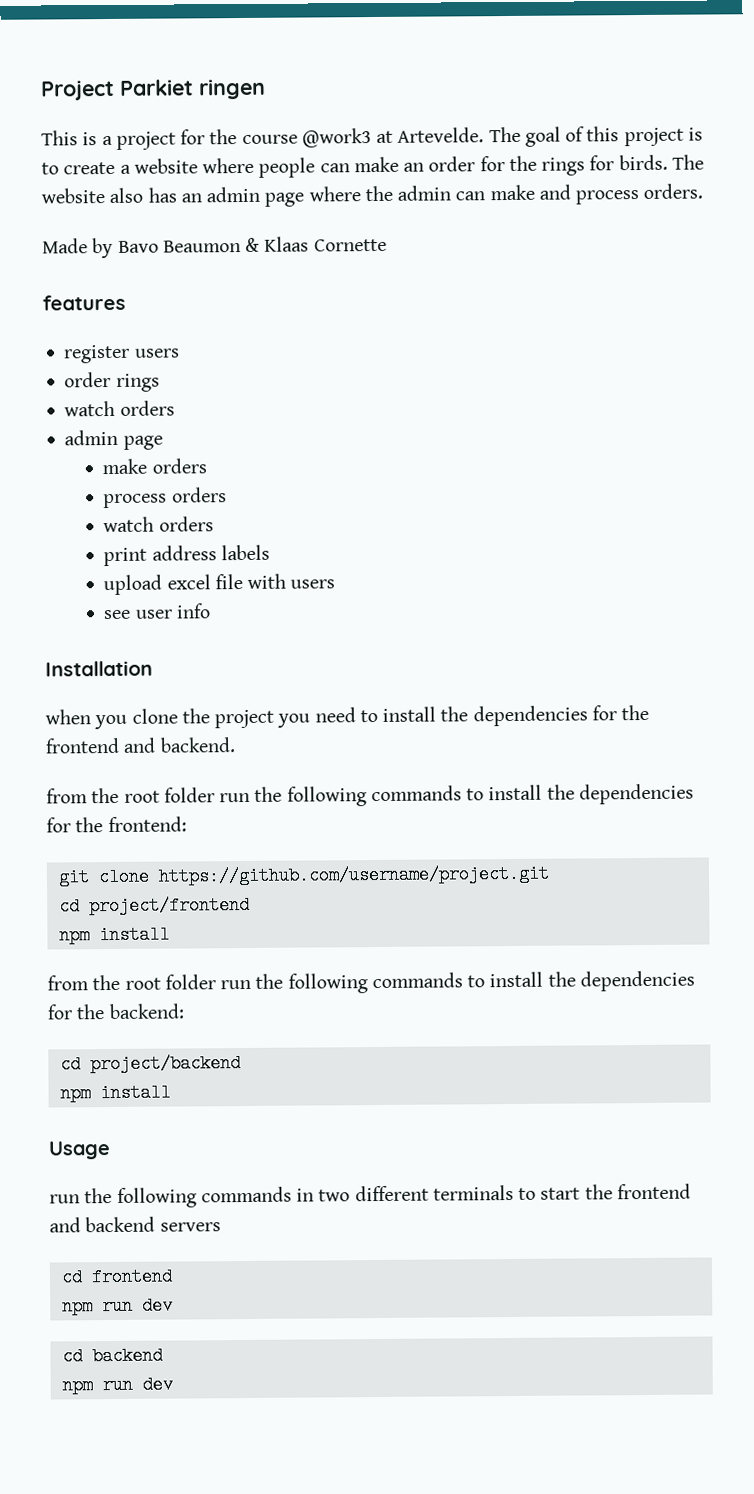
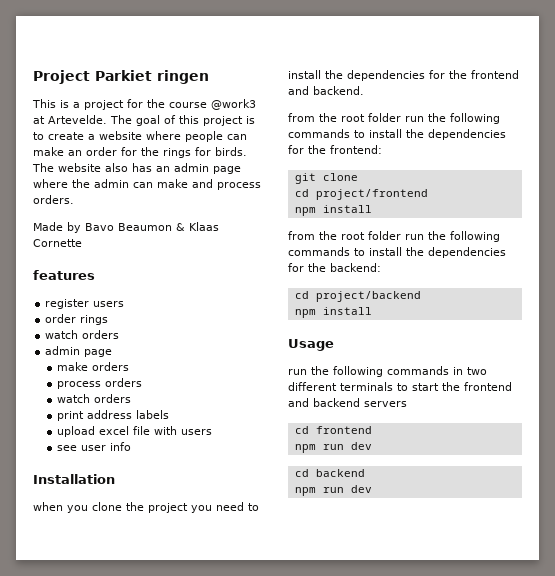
[157,864,550,886] https://github.com/username/project.git -> (358, 177) none

